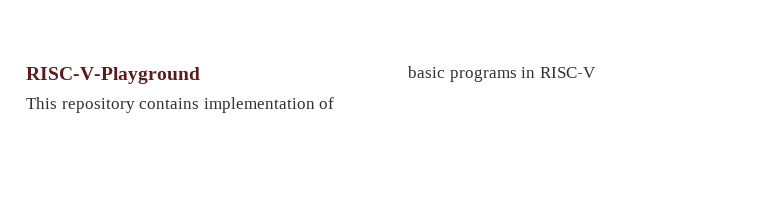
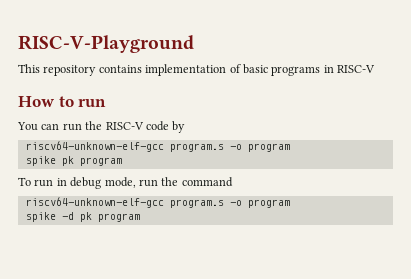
(596, 72) none -> [18,96,107,107] [17,121,186,133] [25,141,290,152] [25,156,122,166] [18,177,233,189] [25,197,290,208] [25,212,140,222] // How to run // You can run the RISC-V code by // riscv64-unknown-elf-gcc program.s -o program // spike pk program // To run in debug mode, run the command // riscv64-unknown-elf-gcc program.s -o program // spike -d pk program

